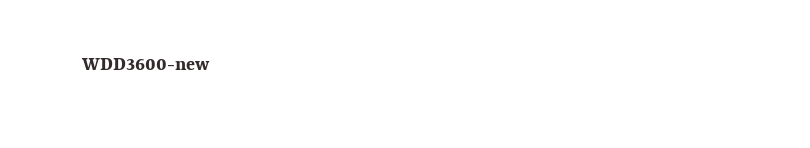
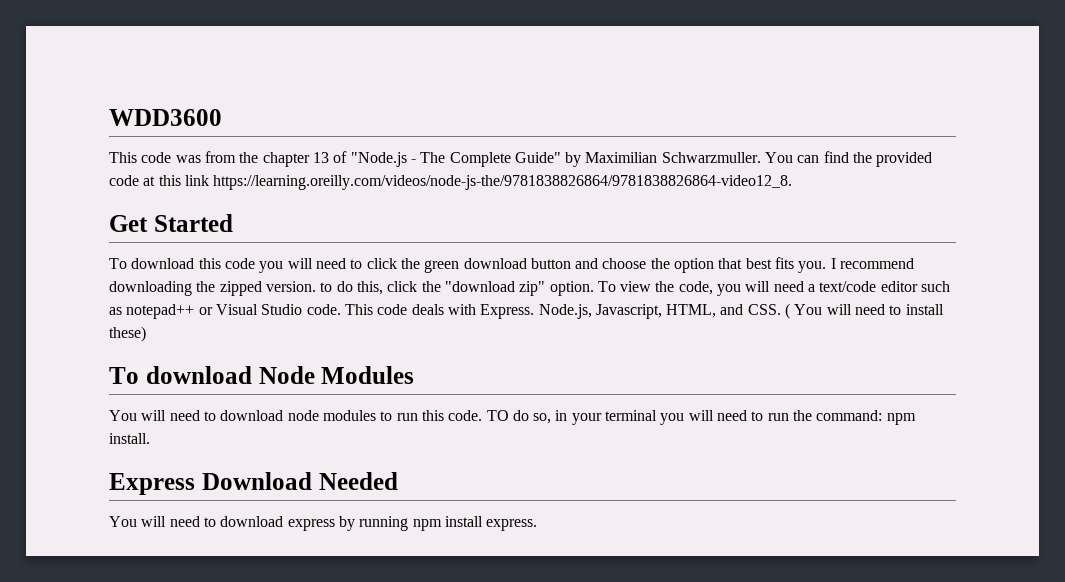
[81,58,210,70] WDD3600-new -> [109,109,222,126] [109,151,933,167] [109,175,793,190] [109,214,233,232] [109,257,915,273] [109,281,951,296] [109,303,944,319] [109,326,146,342] [109,366,415,384] [109,410,916,425] [109,433,150,444] [109,472,398,495] [109,516,538,531] WDD3600 // This code was from the chapter 13 of "Node.js - The Complete Guide" by Maximilian Schwarzmuller. You can find the provided code at this link https://learning.oreilly.com/videos/node-js-the/9781838826864/9781838826864-video12_8. // Get Started // To download this code you will need to click the green download button and choose the option that best fits you. I recommend downloading the zipped version. to do this, click the "download zip" option. To view the code, you will need a text/code editor such as notepad++ or Visual Studio code. This code deals with Express. Node.js, Javascript, HTML, and CSS. ( You will need to install these) // To download Node Modules // You will need to download node modules to run this code. TO do so, in your terminal you will need to run the command: npm install. // Express Download Needed // You will need to download express by running npm install express.

